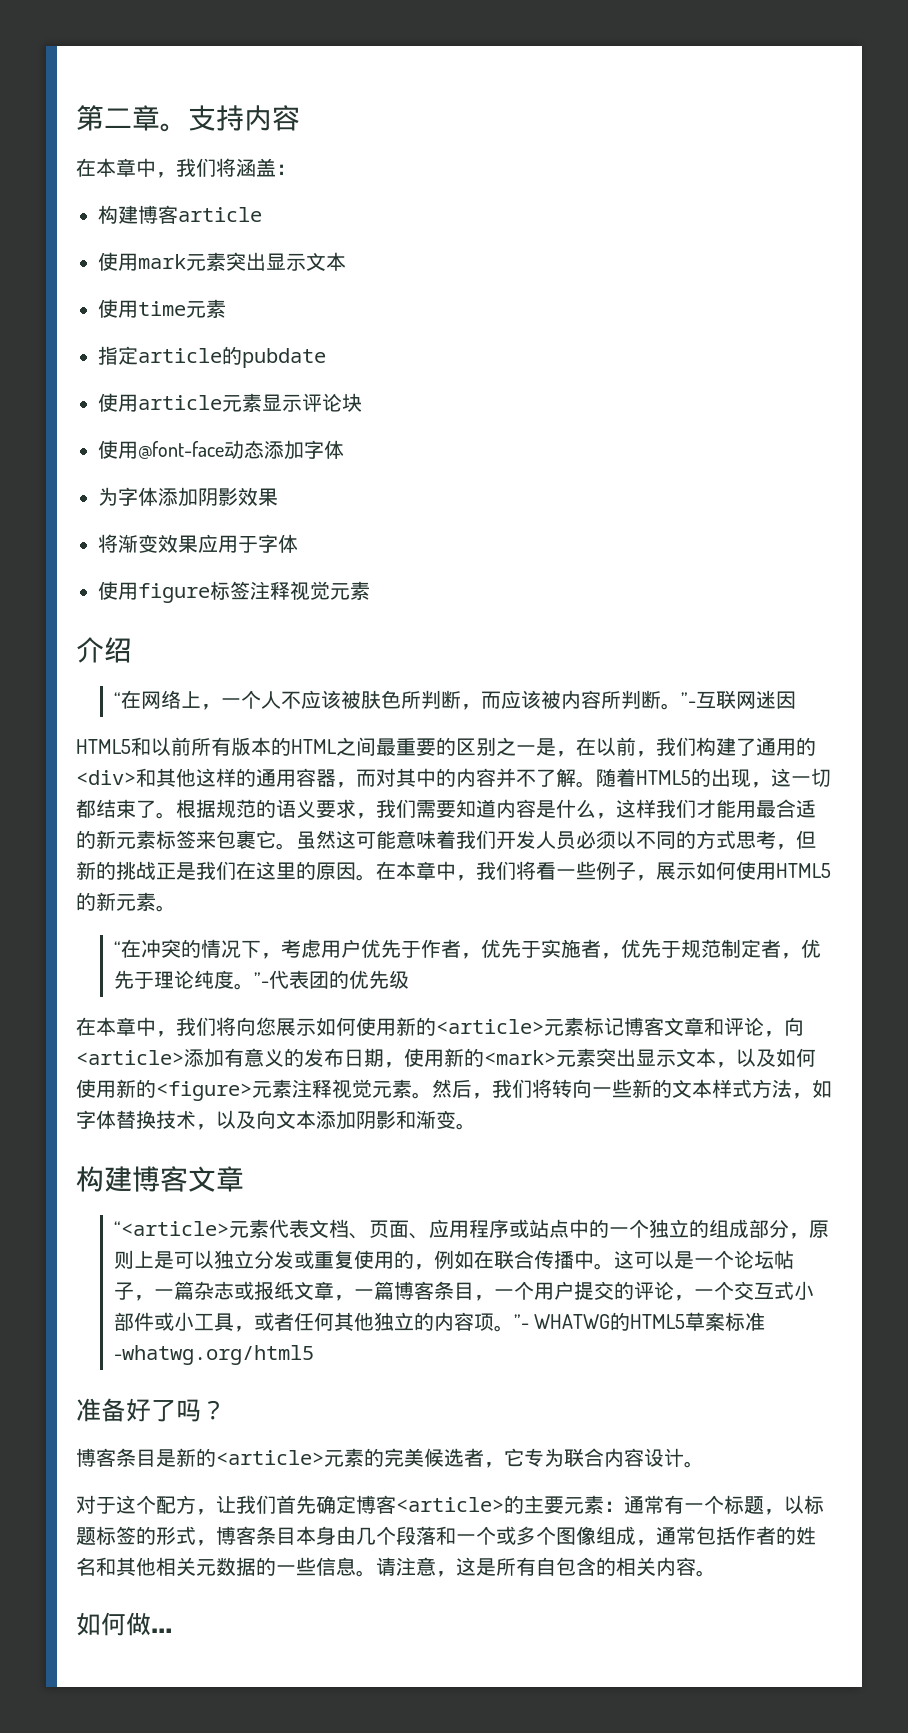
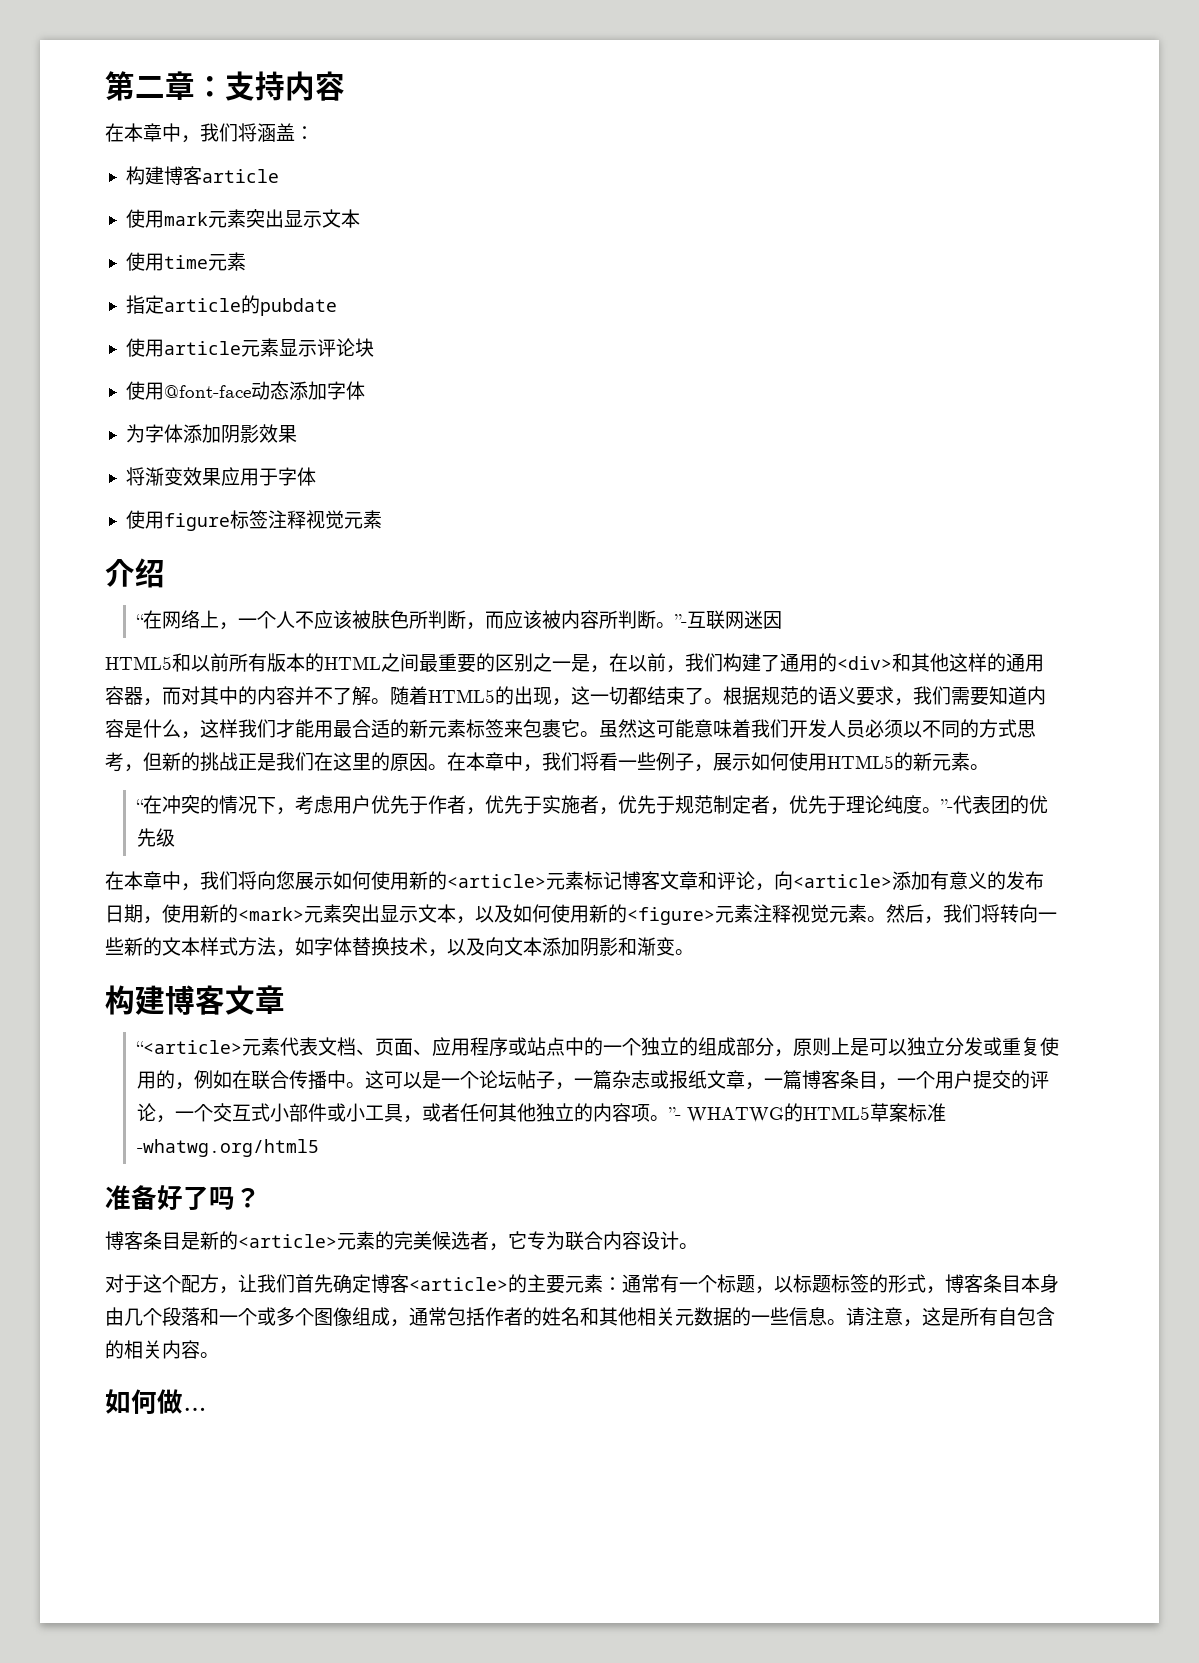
[160,123,188,132] 。 -> [195,76,225,97] ：

